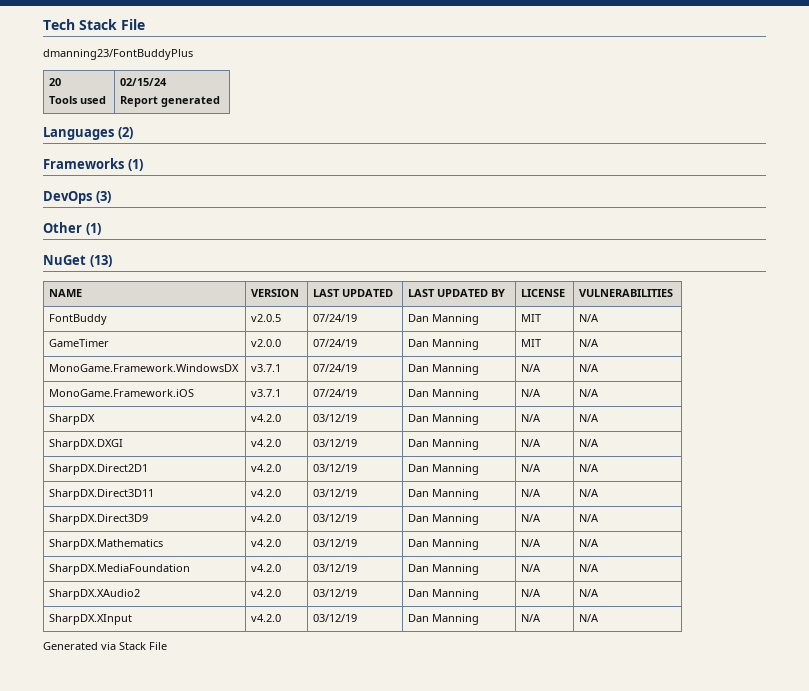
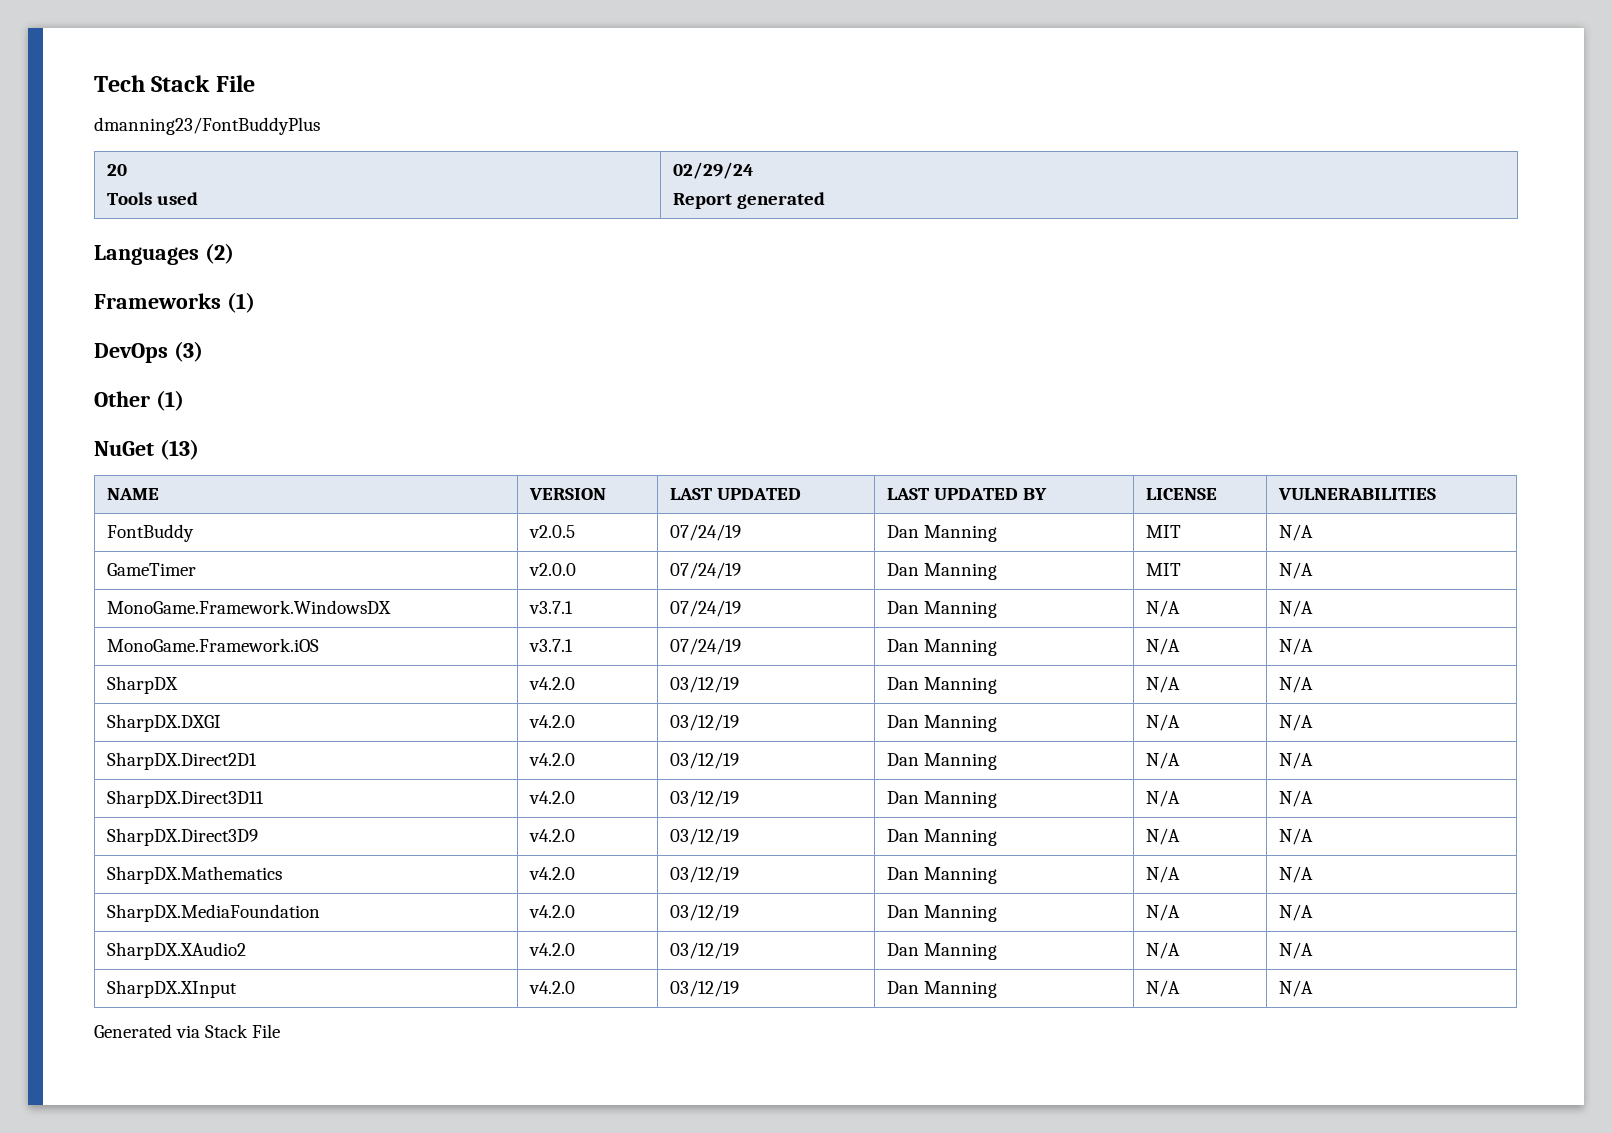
[120,78,168,86] 02/15/24 -> [672,162,754,179] 02/29/24

